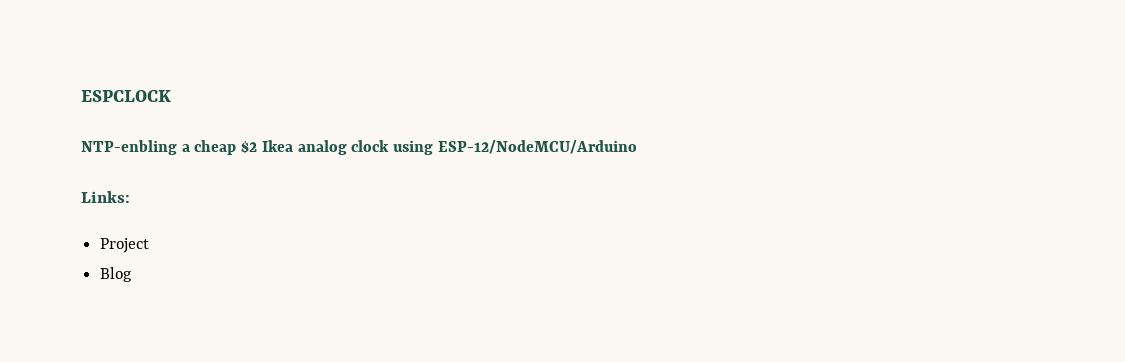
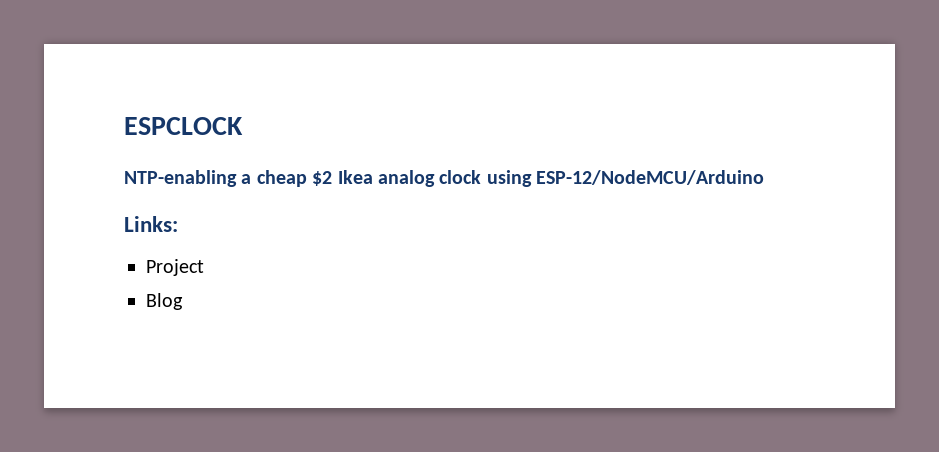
[81,140,177,155] NTP-enbling -> [124,170,237,187] NTP-enabling

